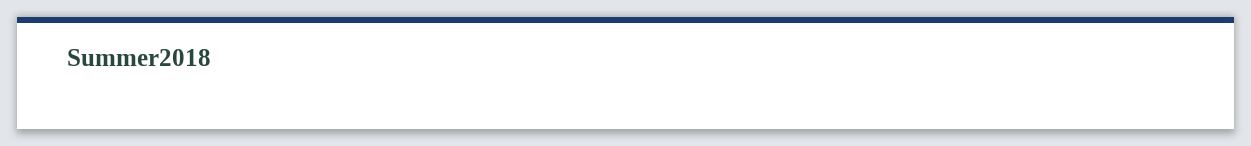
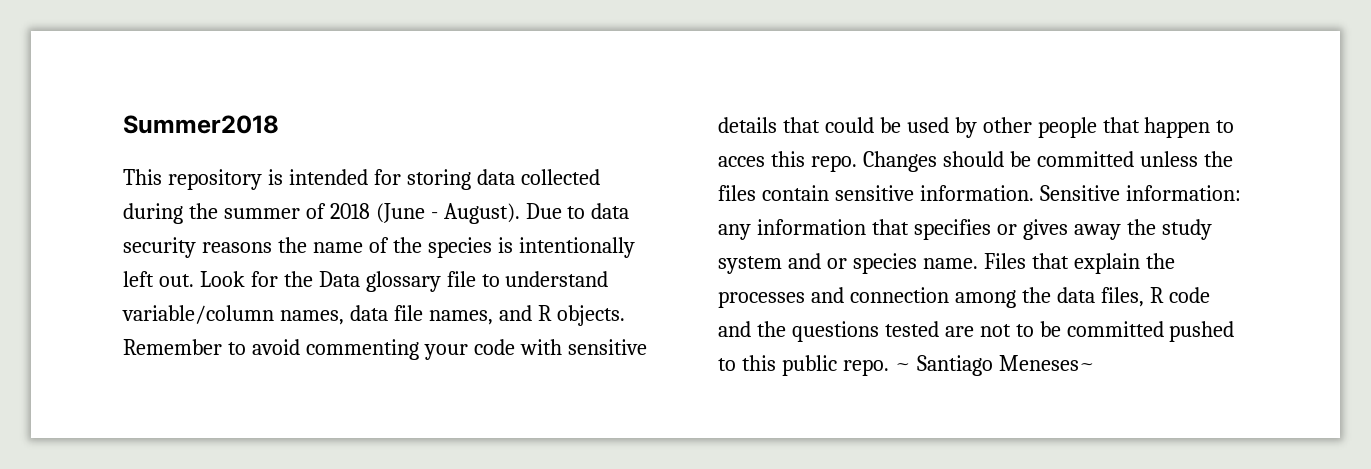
(211, 57) none -> [123,169,600,190] [123,203,630,224] [123,237,635,258] [123,271,609,292] [122,305,625,326] [123,339,647,360] [718,117,1235,138] [718,151,1233,172] [718,185,1241,201] [718,219,1212,240] [718,253,1175,274] [718,287,1210,308] [718,321,1235,342] [718,355,1095,376] // This repository is intended for storing data collected during the summer of 2018 (June - August). Due to data security reasons the name of the species is intentionally left out. Look for the Data glossary file to understand variable/column names, data file names, and R objects. Remember to avoid commenting your code with sensitive details that could be used by other people that happen to acces this repo. Changes should be committed unless the files contain sensitive information. Sensitive information: any information that specifies or gives away the study system and or species name. Files that explain the processes and connection among the data files, R code and the questions tested are not to be committed pushed to this public repo. ~ Santiago Meneses~

